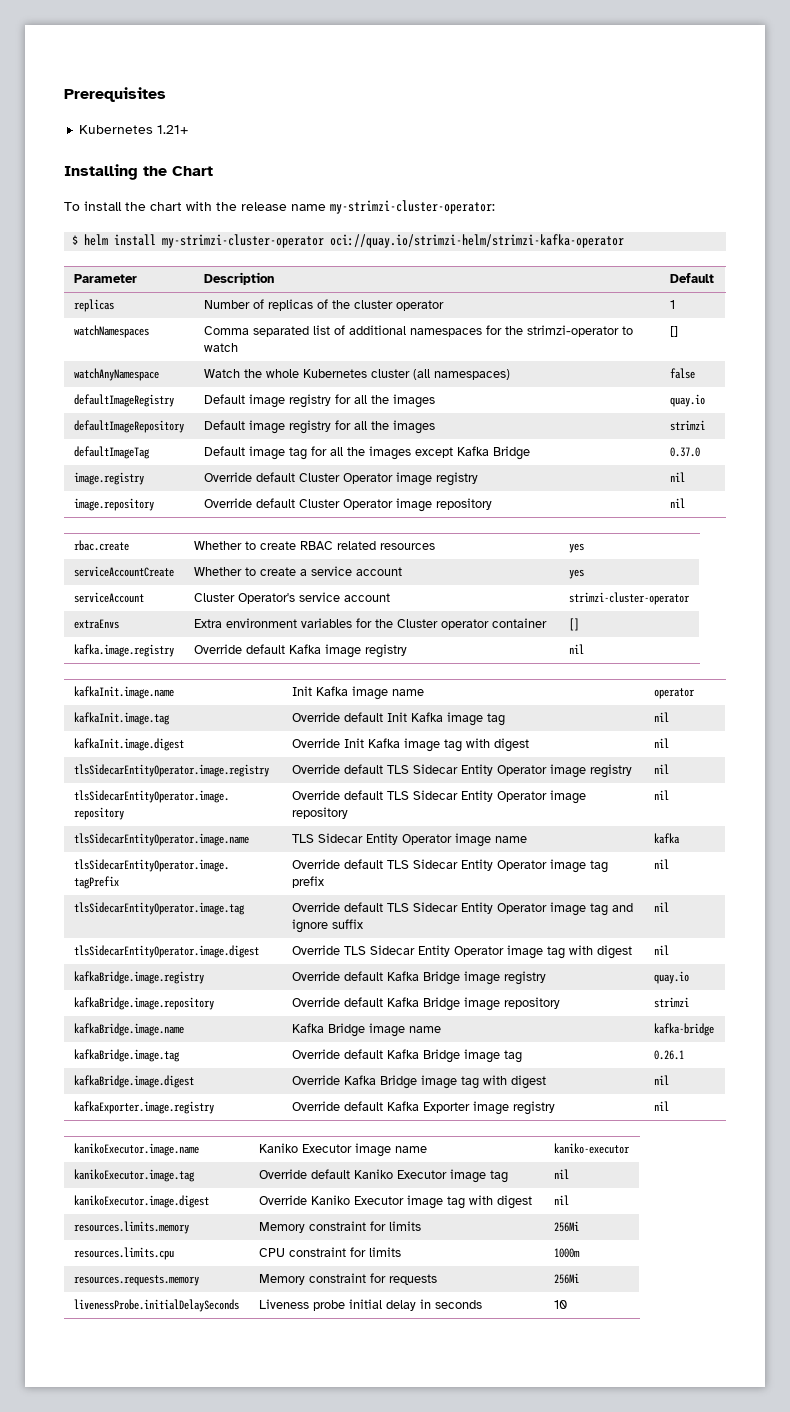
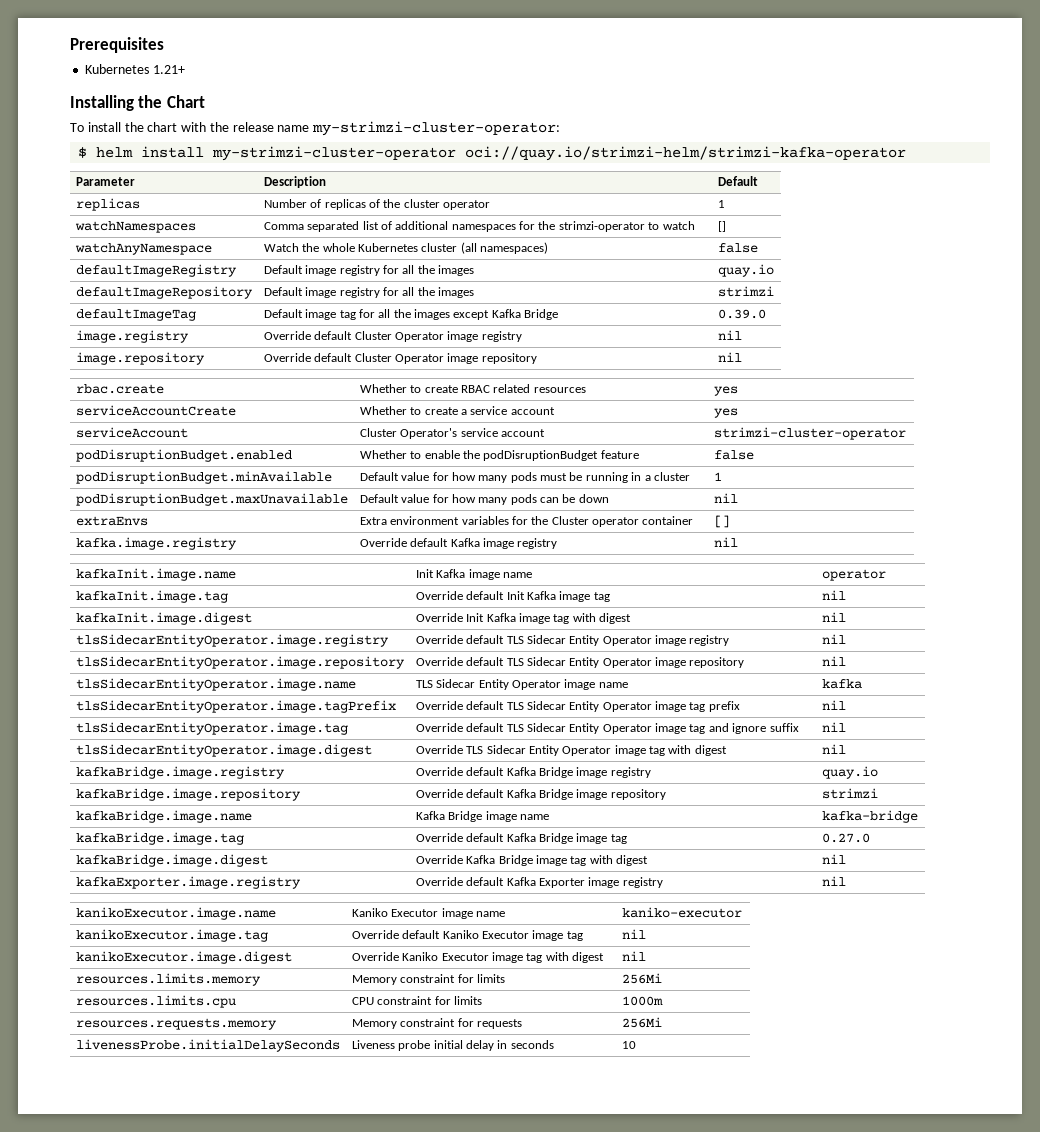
[669,447,700,457] 0.37.0 -> [717,309,766,319] 0.39.0
(690, 598) none -> [75,449,292,462] [359,450,639,461] [713,450,754,460] [75,471,332,484] [359,472,690,483] [713,472,722,481] [75,493,348,506] [359,494,609,505] [713,493,738,503] // podDisruptionBudget.enabled | Whether to enable the podDisruptionBudget feature | false // podDisruptionBudget.minAvailable | Default value for how many pods must be running in a cluster | 1 // podDisruptionBudget.maxUnavailable | Default value for how many pods can be down | nil
[653,1050,684,1060] 0.26.1 -> [821,833,870,843] 0.27.0

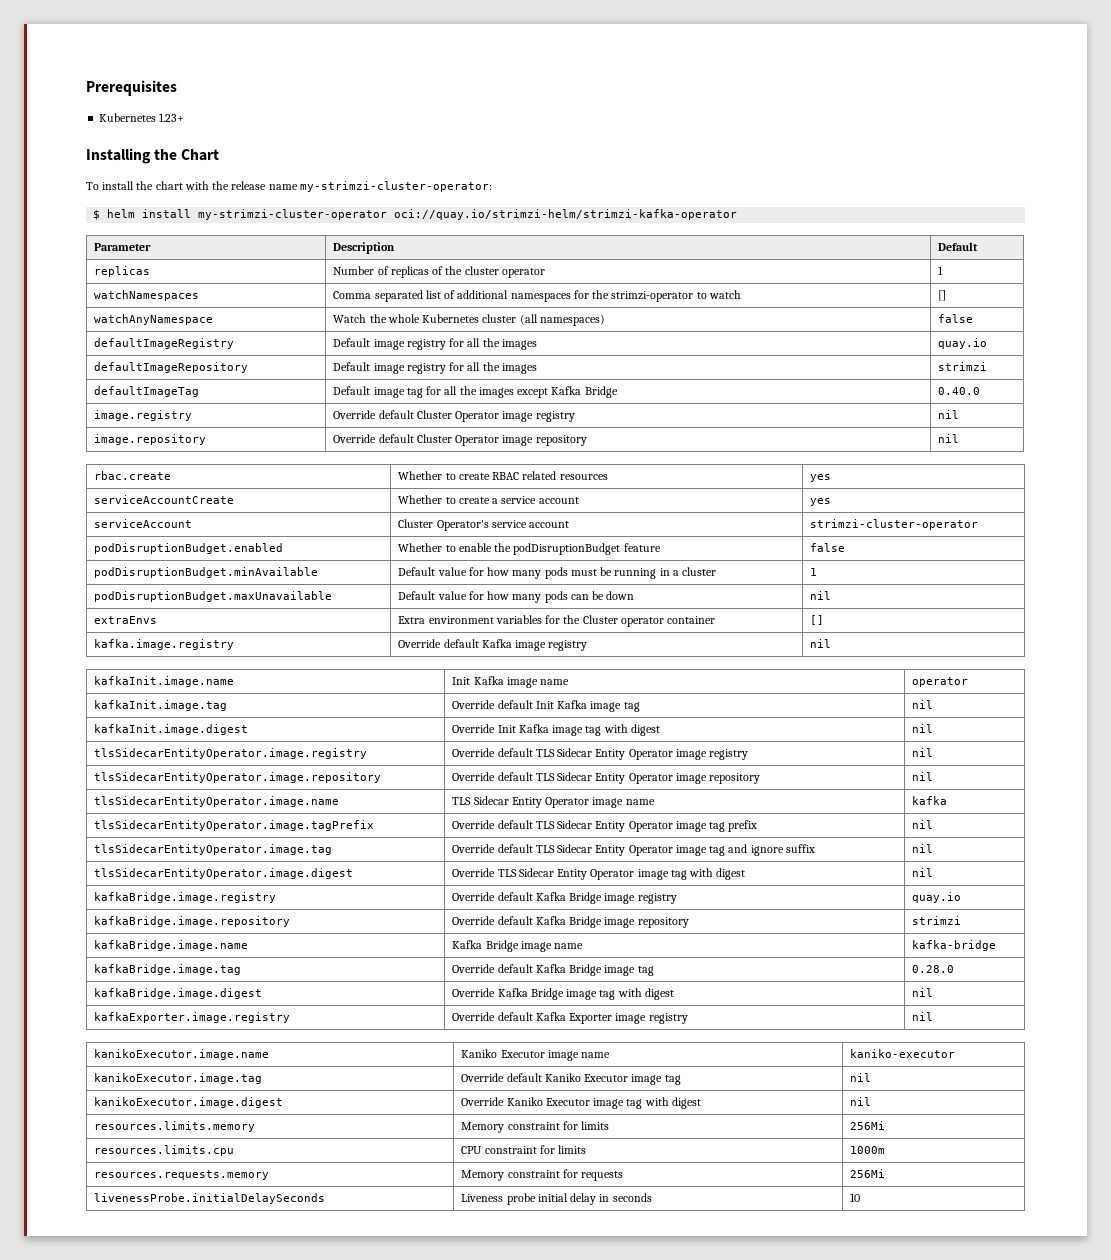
[153,65,186,74] 1.21+ -> [159,113,185,122] 1.23+
[717,309,766,319] 0.39.0 -> [938,387,981,395] 0.40.0
[821,833,870,843] 0.27.0 -> [912,965,955,973] 0.28.0

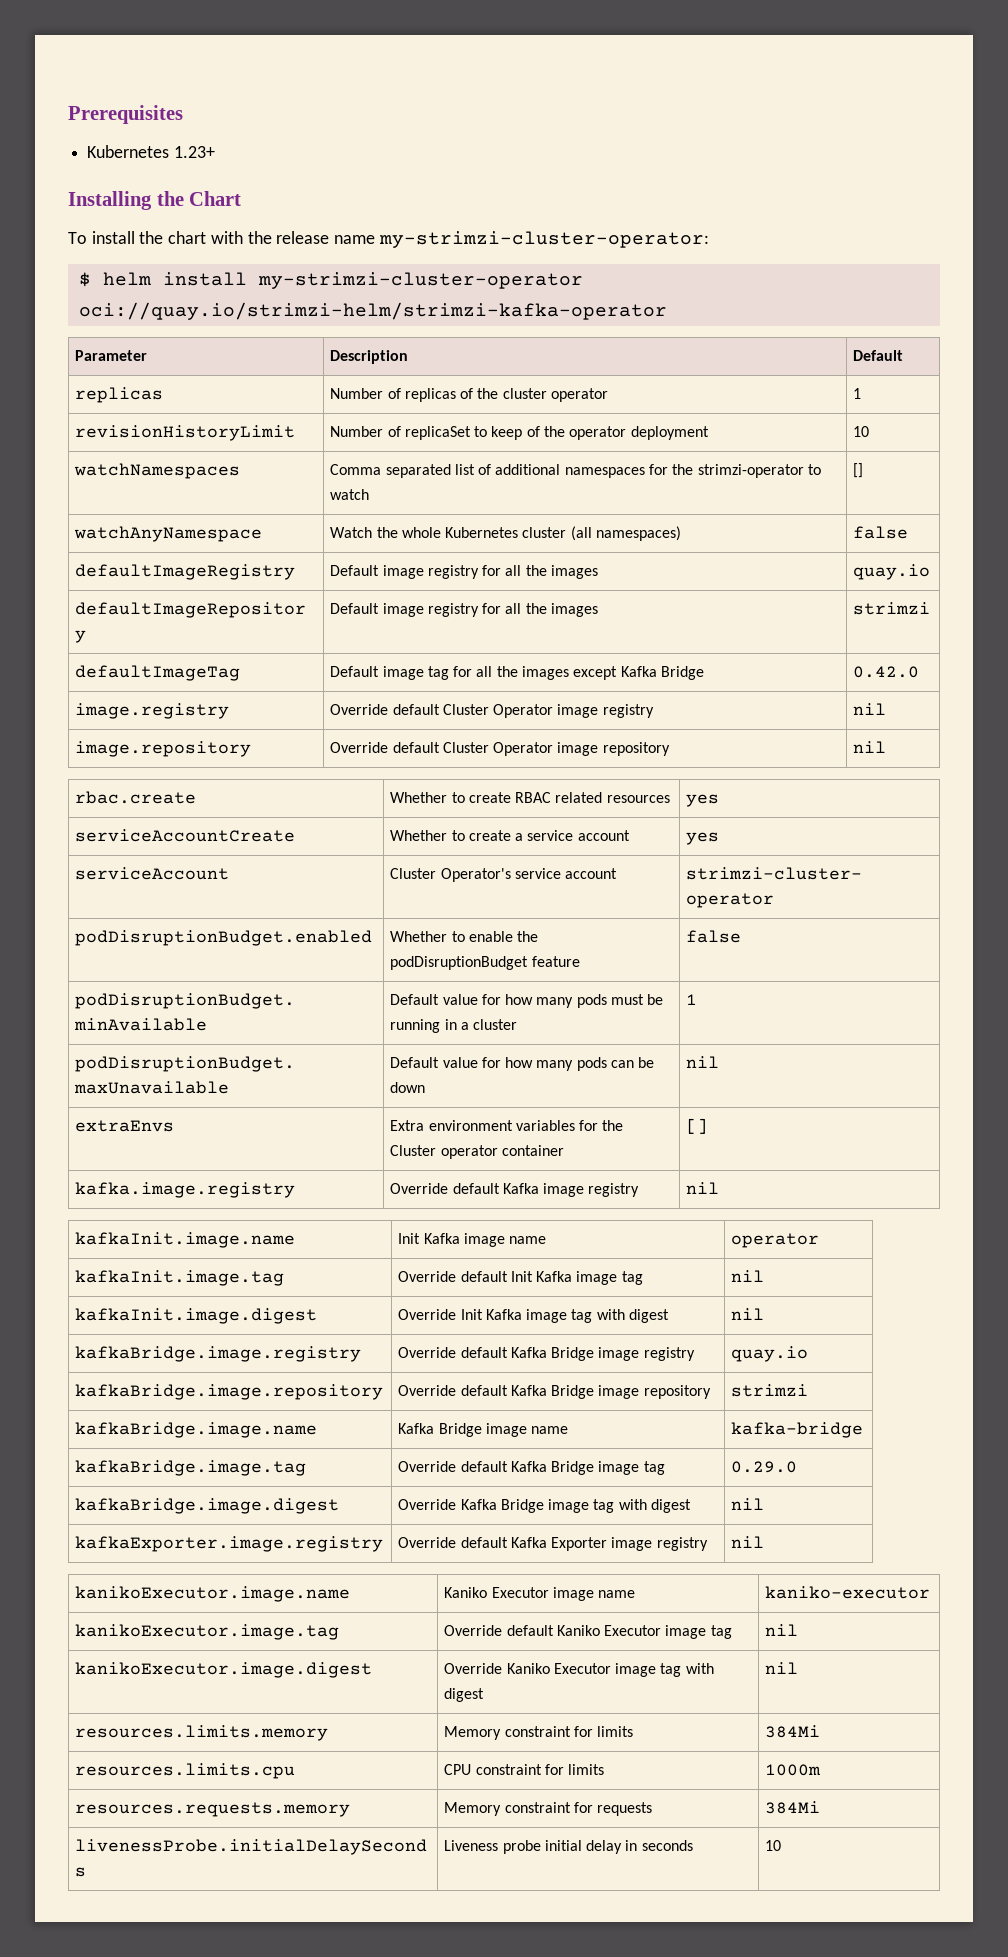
(944, 270) none -> [75,425,296,441] [330,426,709,440] [853,426,870,437] // revisionHistoryLimit | Number of replicaSet to keep of the operator deployment | 10
[938,387,981,395] 0.40.0 -> [853,666,920,678] 0.42.0
[94,748,368,759] [452,748,749,760] [912,748,934,757] [94,772,382,783] [452,772,761,784] [912,772,934,781] [94,796,340,807] [452,796,655,808] [912,796,948,805] [94,820,375,831] [452,820,758,832] [912,820,934,829] [94,844,333,855] [452,844,815,856] [912,844,934,853] [94,868,354,879] [452,868,746,880] [912,868,934,877] // tlsSidecarEntityOperator.image.registry | Override default TLS Sidecar Entity Operator image registry | nil // tlsSidecarEntityOperator.image.repository | Override default TLS Sidecar Entity Operator image repository | nil // tlsSidecarEntityOperator.image.name | TLS Sidecar Entity Operator image name | kafka // tlsSidecarEntityOperator.image.tagPrefix | Override default TLS Sidecar Entity Operator image tag prefix | nil // tlsSidecarEntityOperator.image.tag | Override default TLS Sidecar Entity Operator image tag and ignore suffix | nil // tlsSidecarEntityOperator.image.digest | Override TLS Sidecar Entity Operator image tag with digest | nil -> (765, 1314) none
[912,965,955,973] 0.28.0 -> [731,1461,798,1473] 0.29.0
[850,1121,886,1130] 256Mi -> [765,1725,821,1738] 384Mi
[850,1169,886,1178] 256Mi -> [765,1801,821,1814] 384Mi

